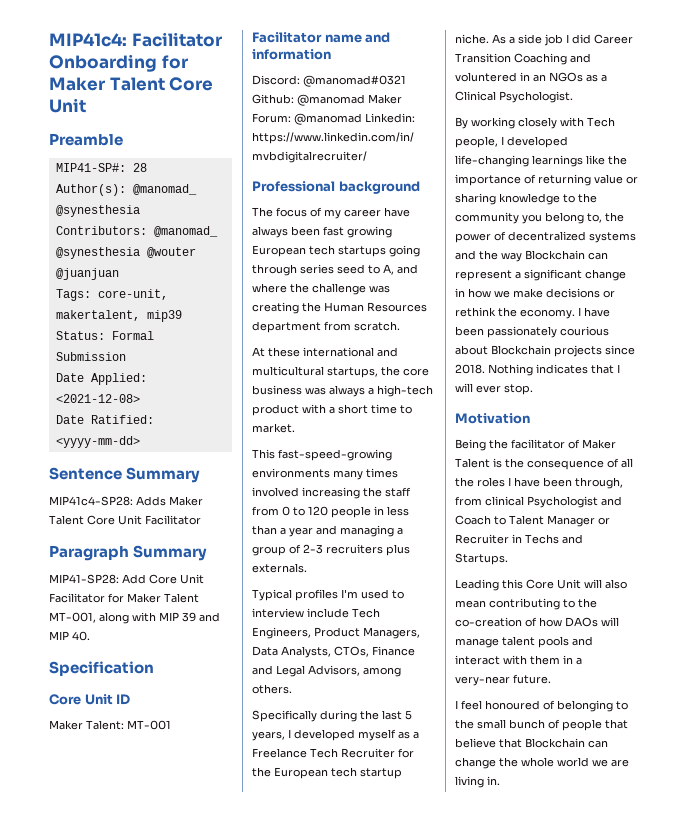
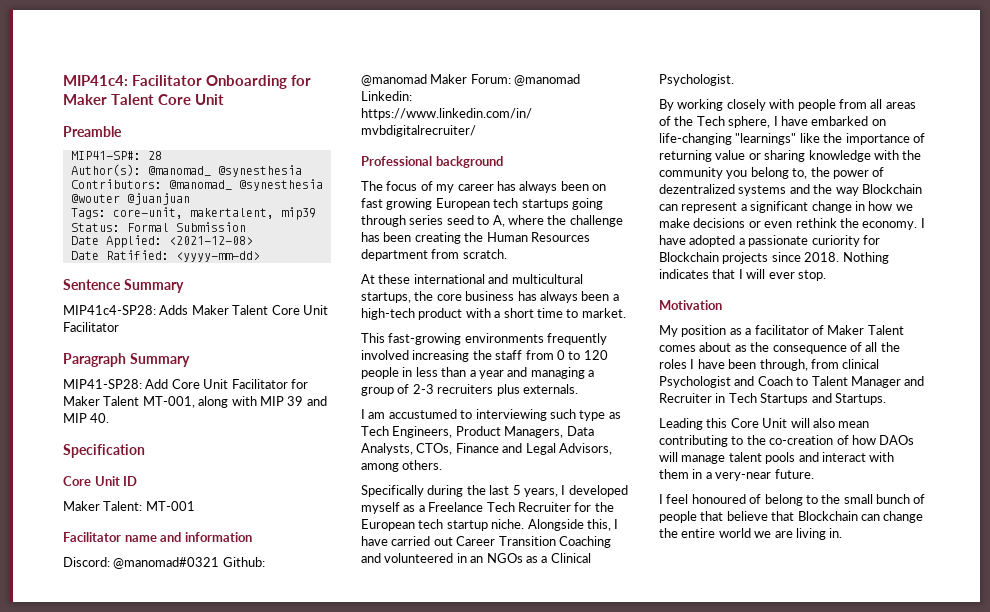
[384,207,410,217] [252,226,320,238] have always been -> [496,181,606,193] has always been on
[397,264,418,274] and -> (505, 221) none
[369,285,390,293] was -> [361,232,412,242] has been
[305,385,365,397] was always -> [517,291,610,303] has always been
[278,449,392,461] [252,468,398,480] fast-speed-growing environments many times -> [388,333,608,345] fast-growing environments frequently
[252,589,404,601] [252,608,349,618] Typical profiles I'm used to interview include -> [361,409,621,421] I am accustumed to interviewing such type as
[492,34,591,46] As a side job I did -> [527,519,619,531] [361,536,453,546] Alongside this, I have carried out
[455,72,517,82] voluntered -> [384,553,454,563] volunteered
[587,117,615,127] [455,136,568,148] [455,155,583,167] Tech people, I developed life-changing learnings -> [797,99,916,111] [659,116,886,128] [659,133,797,145] people from all areas of the Tech sphere, I have embarked on life-changing "learnings"
[563,194,575,203] to -> [873,150,899,160] with
[508,231,586,241] decentralized -> [659,184,735,194] dezentralized
(615, 294) none -> [764,221,793,228] even
[455,326,609,338] [455,345,488,355] been passionately courious about -> [689,235,880,247] adopted a passionate curiority for
[455,439,508,451] Being the -> [659,325,752,337] My position as a
[493,458,502,468] is -> [659,342,747,352] comes about as
[598,517,610,525] or -> [904,376,925,386] and
[525,534,559,544] Techs -> [728,393,809,405] Tech Startups
[557,700,613,712] belonging -> [764,494,803,506] belong
[521,757,554,767] whole -> [681,528,716,538] entire

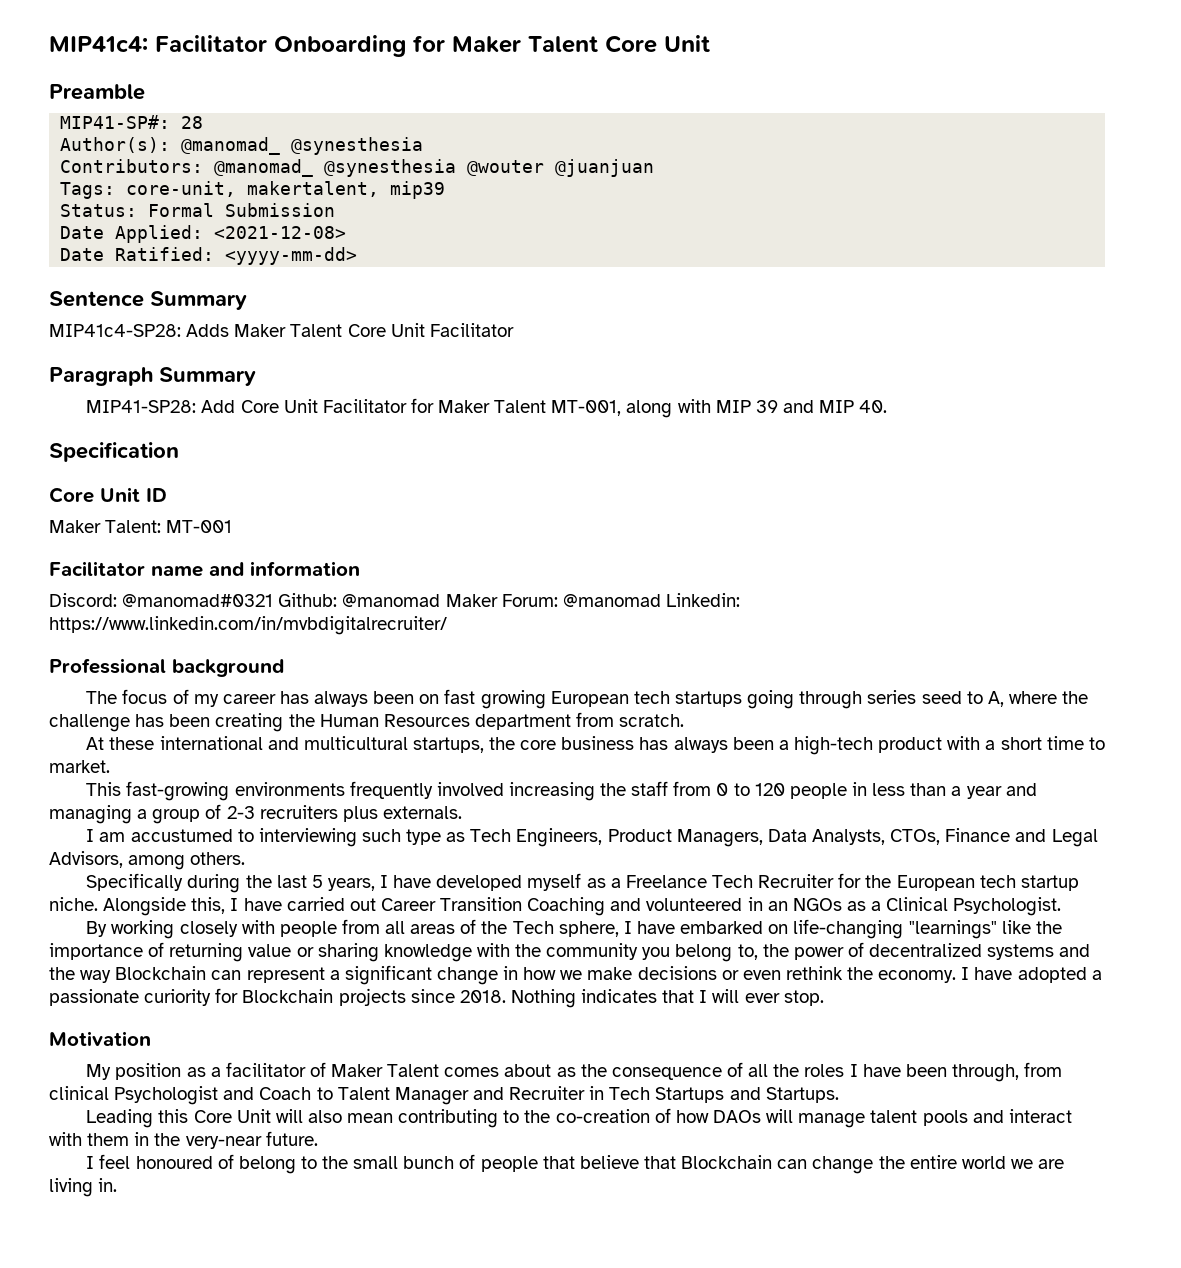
(566, 490) none -> [393,875,432,888] have
[659,184,735,194] dezentralized -> [869,943,983,957] decentralized
[705,472,712,479] a -> [154,1133,181,1146] the

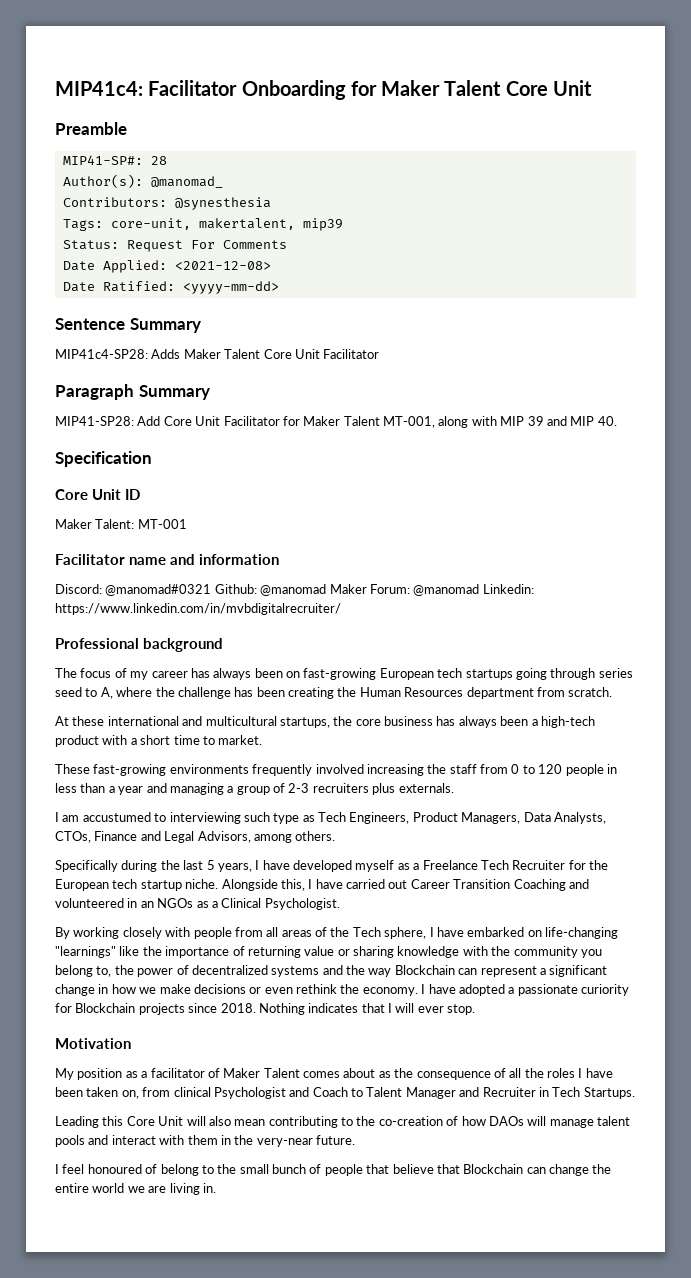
[291,137,424,155] @synesthesia -> (223, 182) none
[214,159,655,177] @manomad_ @synesthesia @wouter @juanjuan -> [174,197,271,210] @synesthesia
[148,203,336,217] Formal Submission -> [126,240,287,252] Request For Comments
[444,689,546,709] fast growing -> [303,668,377,680] fast-growing
[86,782,122,796] This -> [55,764,90,774] These
[951,1064,1019,1082] through, -> [86,1087,139,1099] taken on,
[655,1087,761,1103] Startups and -> (581, 1092) none

